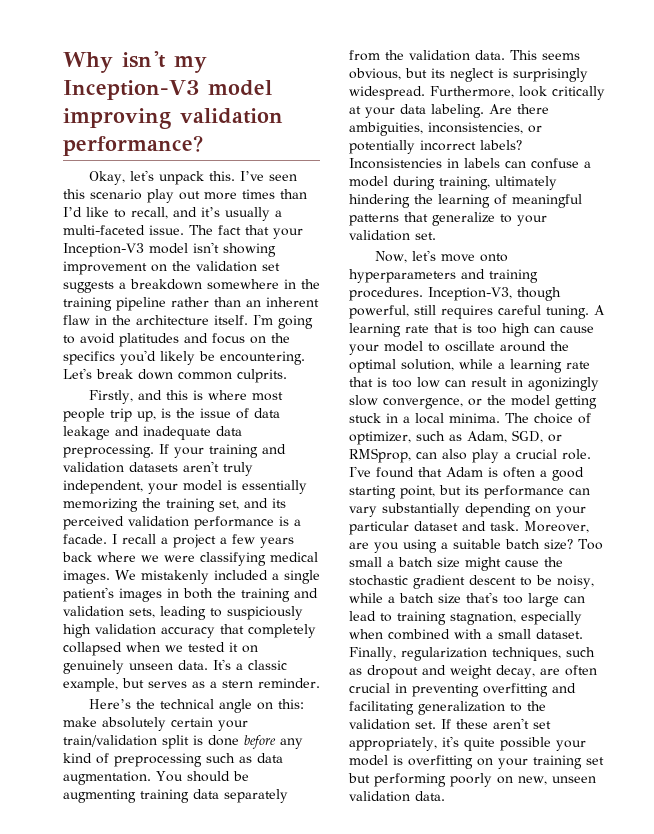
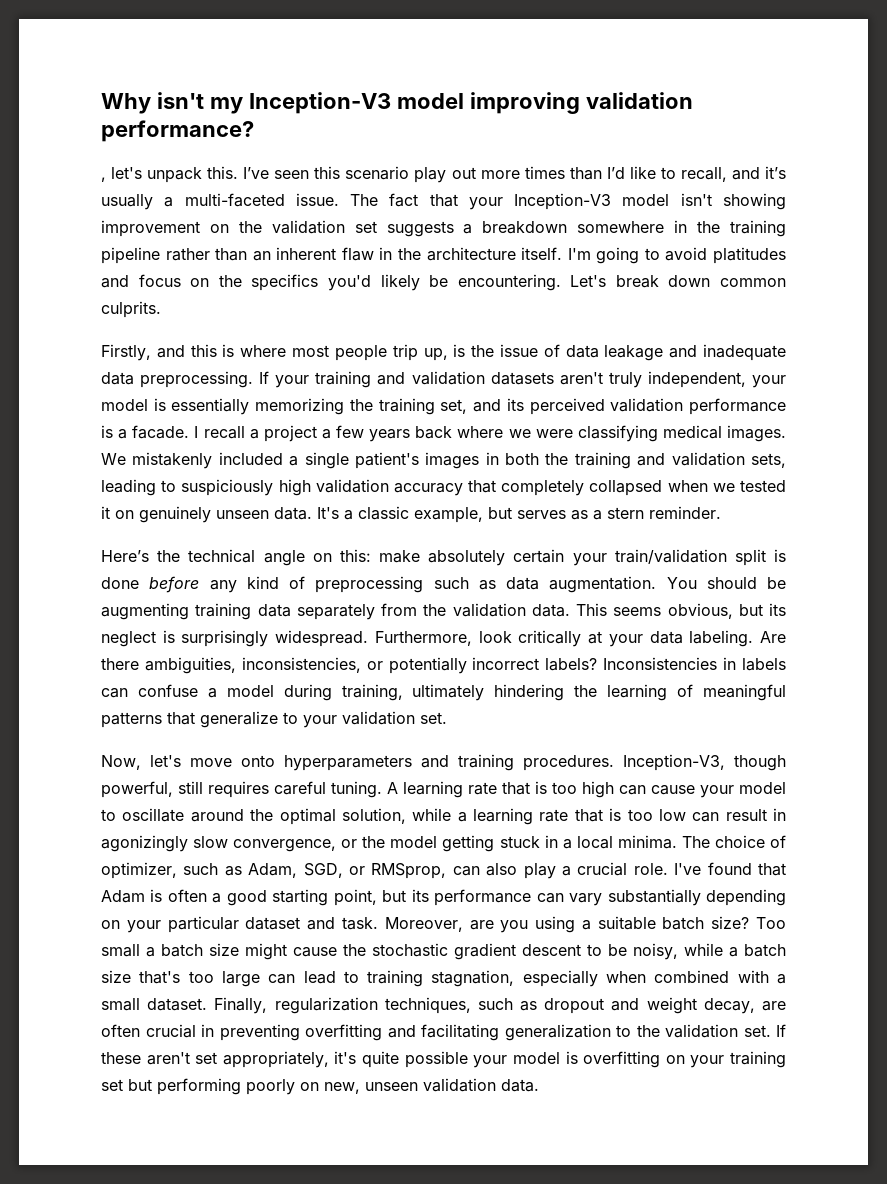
[89,171,126,185] Okay, -> [101,177,106,182] ,

